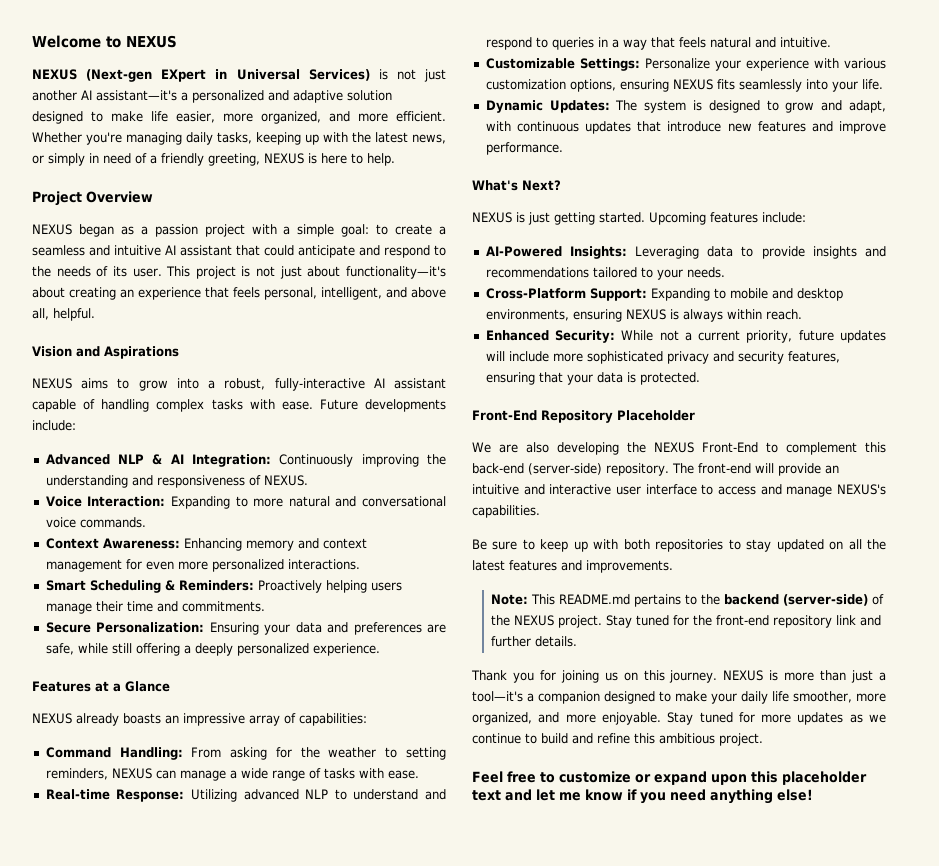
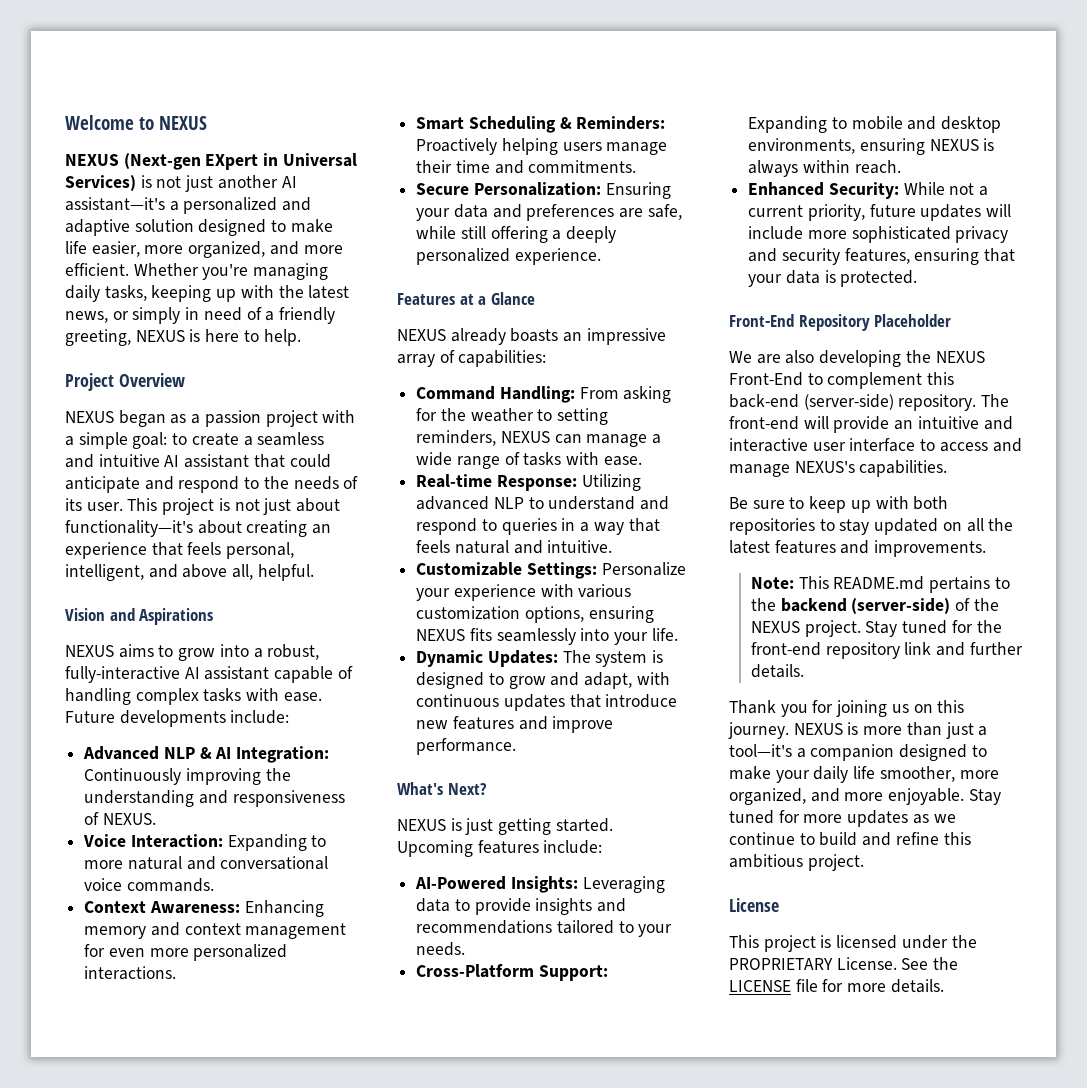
[472,771,867,785] [472,789,813,804] Feel free to customize or expand upon this placeholder text and let me know if you need anything else! -> [729,898,779,912] [729,935,977,952] [729,957,959,970] [729,979,944,993] License // This project is licensed under the PROPRIETARY License. See the LICENSE file for more details.

